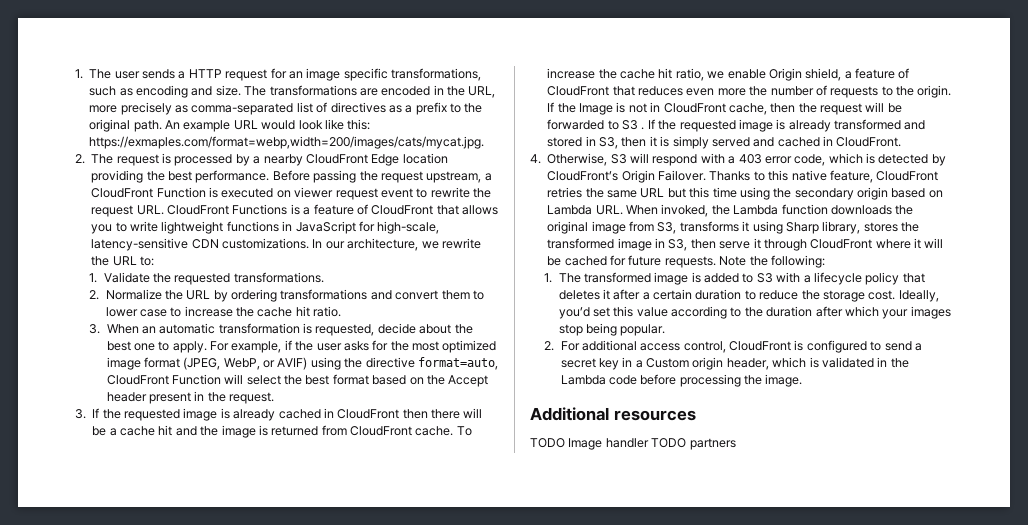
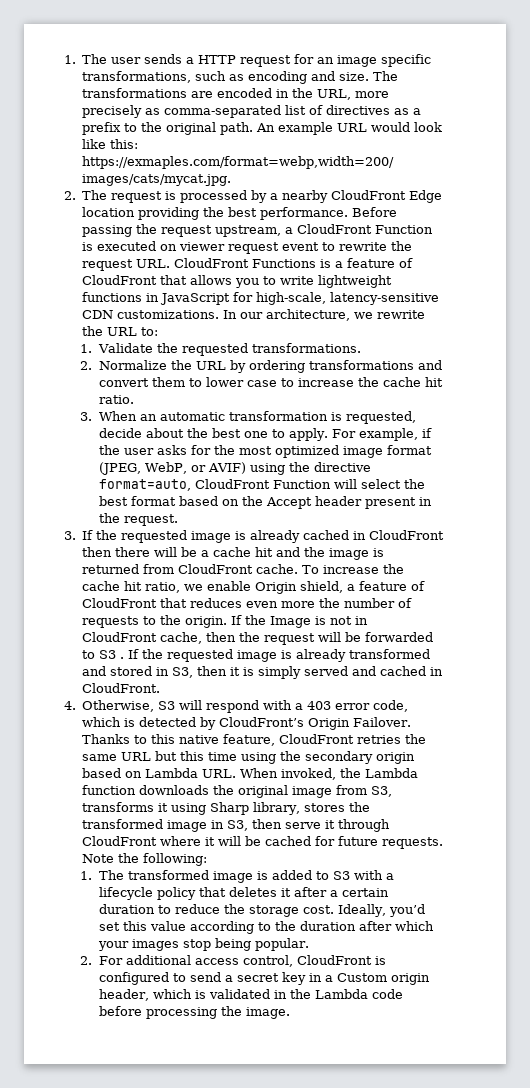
[530,407,696,421] [530,438,736,450] // Additional resources // TODO Image handler TODO partners -> (290, 1013) none

